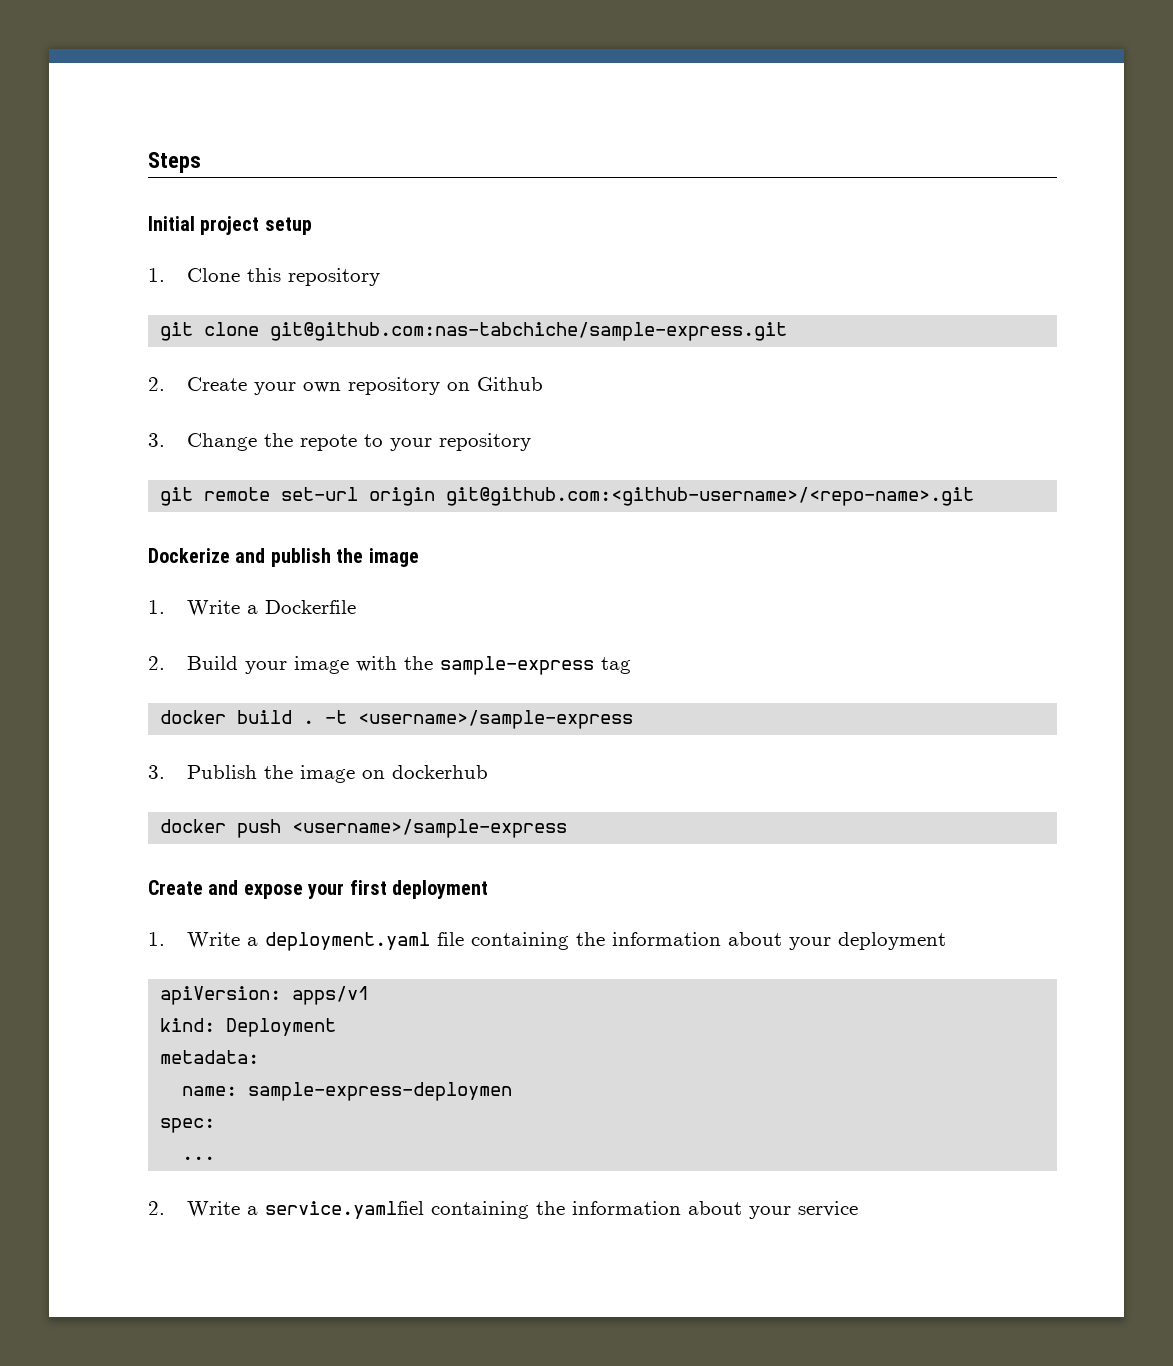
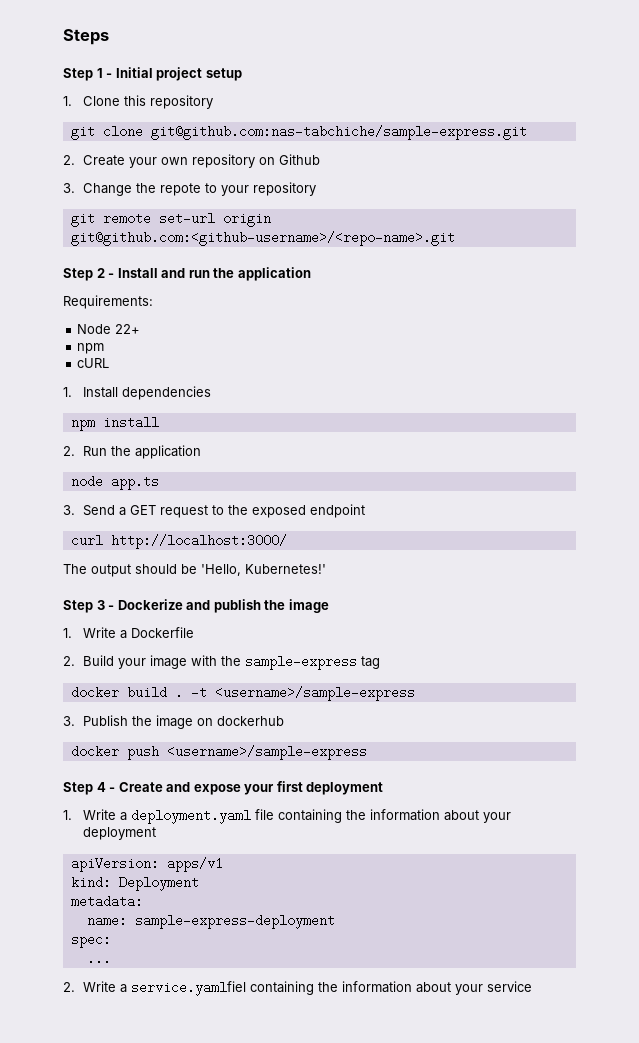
(201, 162) none -> [63,68,113,81] Step 1 -
(975, 496) none -> [63,267,311,281] [63,295,153,309] [77,324,141,334] [77,343,105,354] [77,358,110,368] [63,386,211,400] [70,416,159,431] [63,445,201,459] [70,475,159,490] [63,504,365,518] [70,534,287,549] [63,564,326,577] [63,600,115,613] Step 2 - Install and run the application // Requirements: // Node 22+ // npm // cURL // 1. Install dependencies // npm install // 2. Run the application // node app.ts // 3. Send a GET request to the exposed endpoint // curl http://localhost:3000/ // The output should be 'Hello, Kubernetes!' // Step 3 -
(568, 828) none -> [63,782,116,795] Step 4 -
[248,1082,513,1101] sample-express-deploymen -> [134,914,335,929] sample-express-deployment

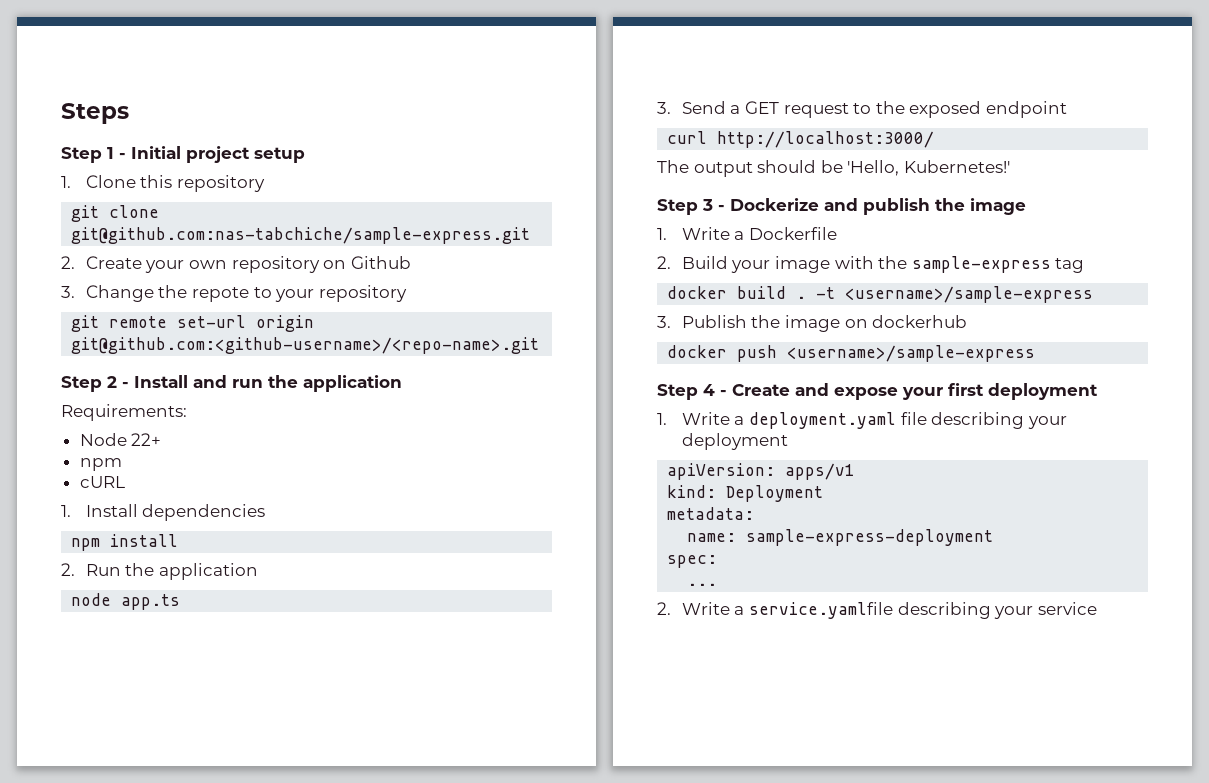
[277,809,479,823] containing the information about -> [931,412,1025,429] describing
[130,981,451,996] service.yamlfiel containing the information about -> [749,602,991,619] service.yamlfile describing

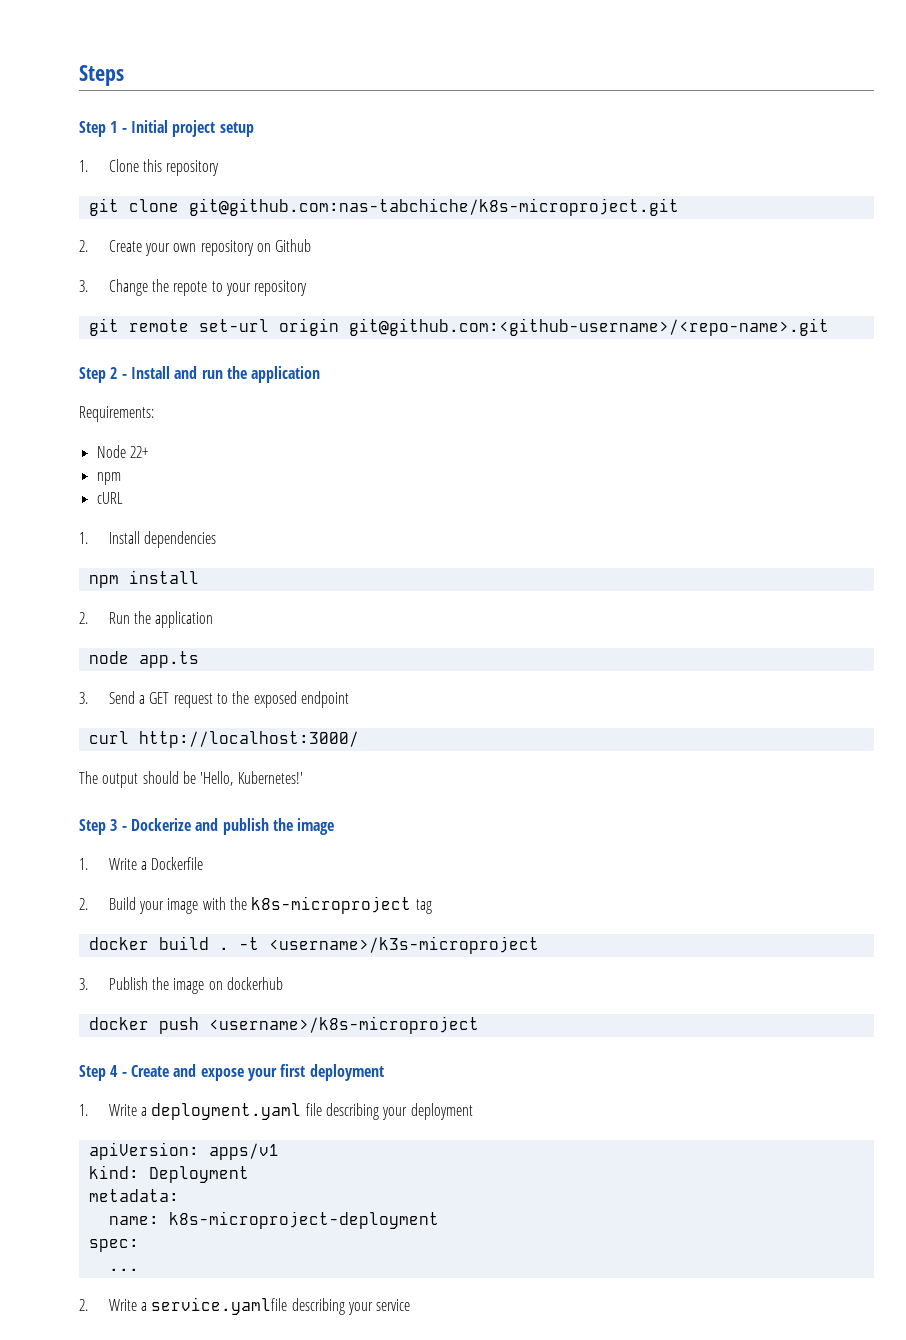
[71,227,531,244] git@github.com:nas-tabchiche/sample-express.git -> [188,198,679,216] git@github.com:nas-tabchiche/k8s-microproject.git
[911,256,1051,273] sample-express -> [251,896,412,914] k8s-microproject
[845,286,1094,303] <username>/sample-express -> [268,936,539,954] <username>/k3s-microproject
[787,345,1036,362] <username>/sample-express -> [208,1016,479,1034] <username>/k8s-microproject
[746,529,994,546] sample-express-deployment -> [168,1211,439,1229] k8s-microproject-deployment

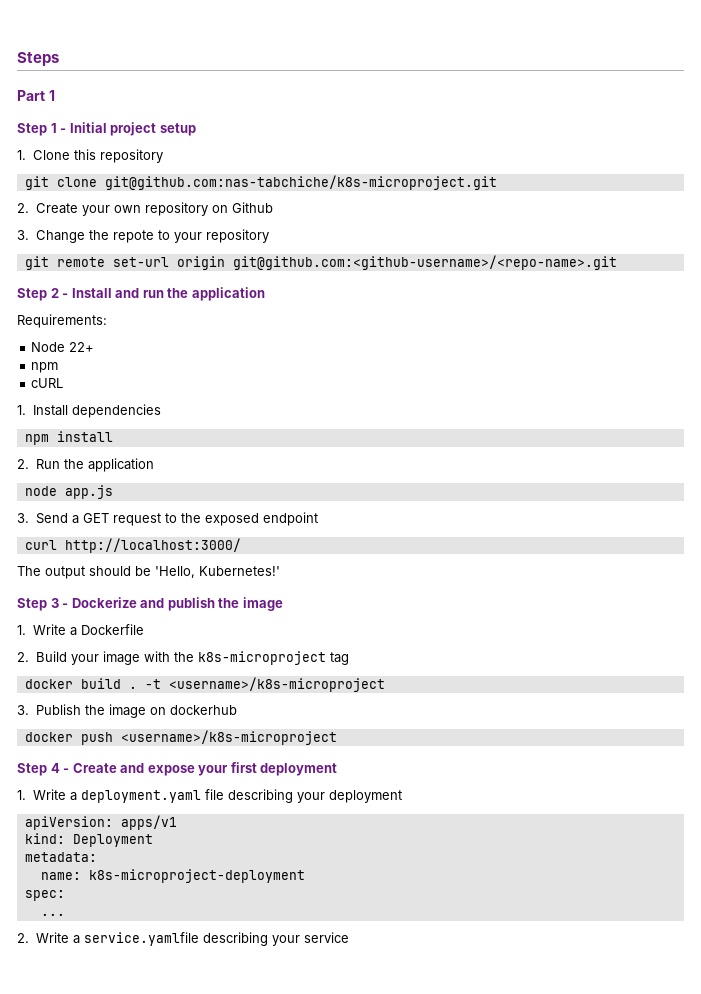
(124, 75) none -> [17,90,55,101] // Part 1
[138,651,199,668] app.ts -> [64,485,113,499] app.js
[268,936,539,954] <username>/k3s-microproject -> [168,677,385,692] <username>/k8s-microproject

